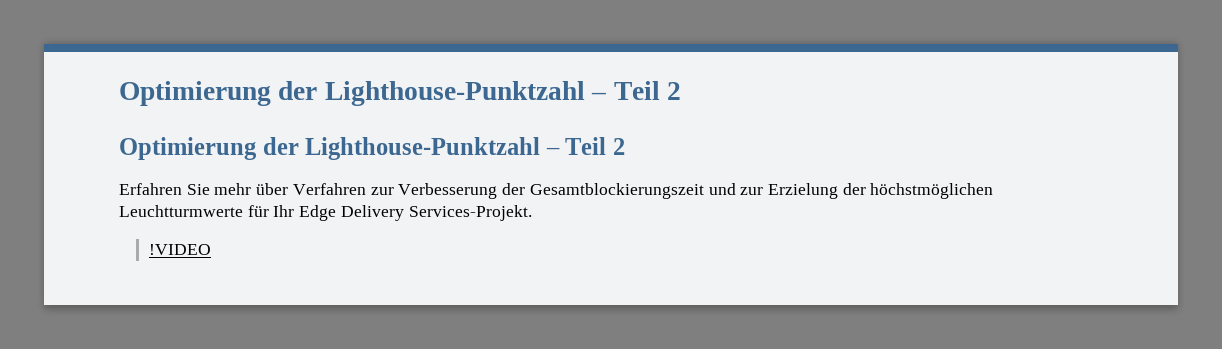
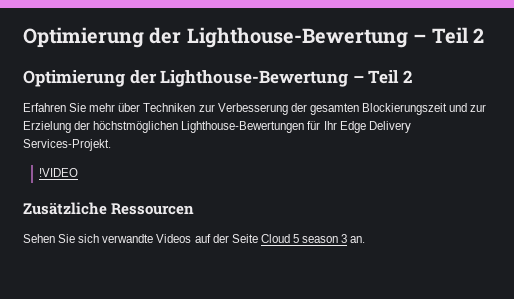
[119,81,585,106] Optimierung der Lighthouse-Punktzahl -> [23,27,408,48] Optimierung der Lighthouse-Bewertung
[305,137,541,160] Lighthouse-Punktzahl -> [160,70,349,87] Lighthouse-Bewertung
[292,183,366,195] Verfahren -> [143,103,196,112] Techniken
[529,183,704,199] Gesamtblockierungszeit -> [309,103,447,115] gesamten Blockierungszeit
[119,205,243,217] Leuchtturmwerte -> [181,121,305,133] Lighthouse-Bewertungen
(211, 249) none -> [23,202,195,215] [23,234,366,243] // Zusätzliche Ressourcen // Sehen Sie sich verwandte Videos auf der Seite Cloud 5 season 3 an.

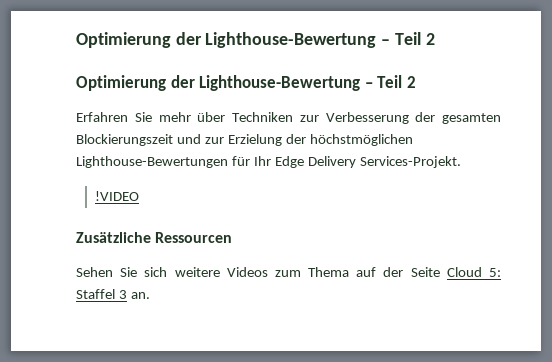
[102,234,192,243] verwandte Videos -> [174,267,350,277] weitere Videos zum Thema
[292,234,339,243] 5 season -> [489,268,502,277] [76,289,115,299] 5: Staffel

